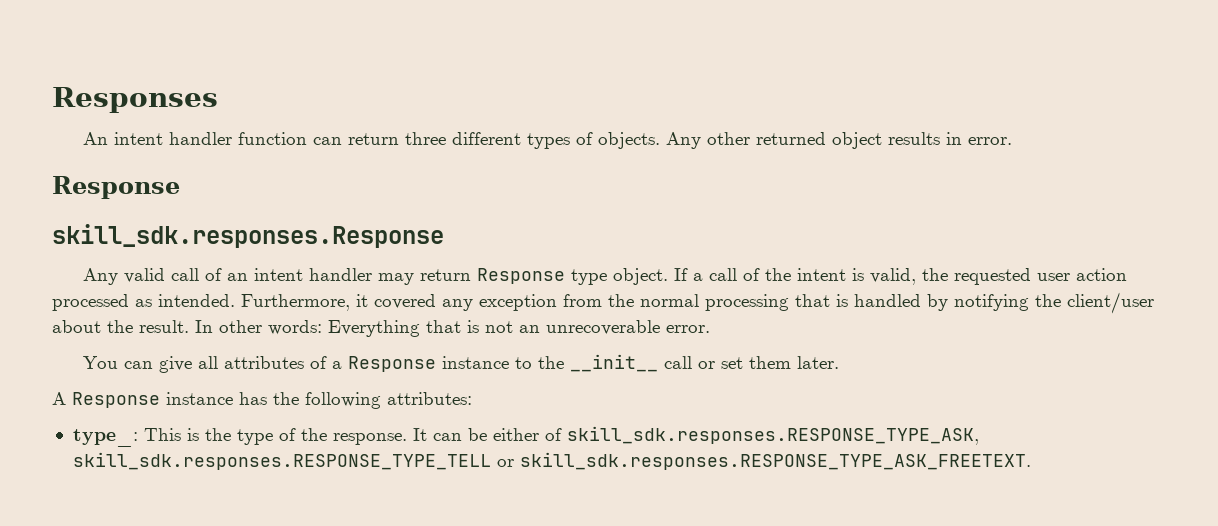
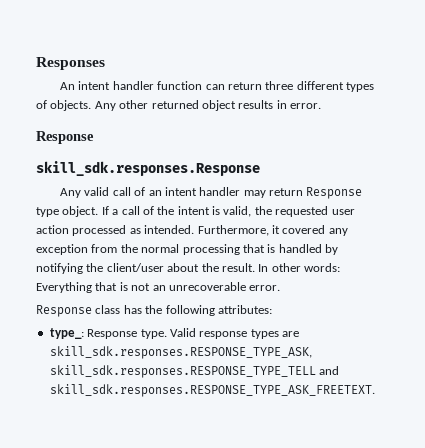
[82,354,839,373] [52,392,233,408] You can give all attributes of a Response instance to the __init__ call or set them later. // A Response instance -> [36,305,121,317] Response class
[143,428,562,445] This is the type of the response. It can be either of -> [87,328,299,339] Response type. Valid response types are
[496,459,514,467] or -> [319,366,340,375] and

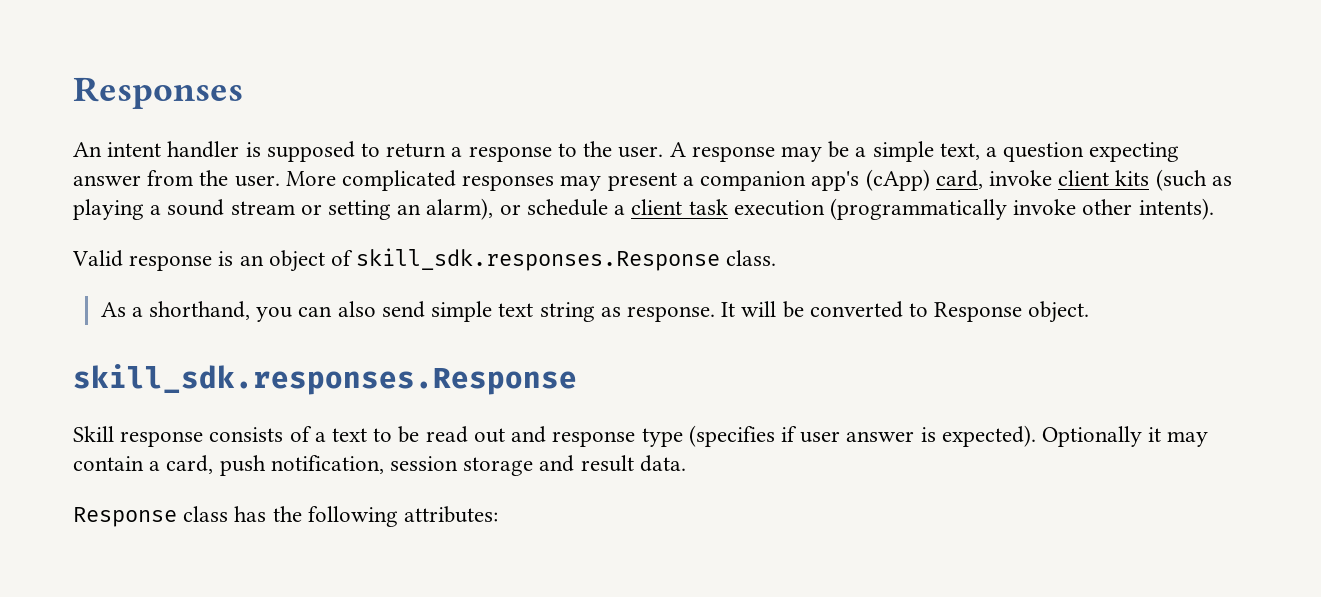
[157,81,375,92] [36,100,321,111] [36,131,94,144] function can return three different types of objects. Any other returned object results in error. // Response -> [245,141,1180,162] [73,169,1232,191] [73,198,1214,220] [72,248,777,272] [100,301,1090,323] is supposed to return a response to the user. A response may be a simple text, a question expecting answer from the user. More complicated responses may present a companion app's (cApp) card, invoke client kits (such as playing a sound stream or setting an alarm), or schedule a client task execution (programmatically invoke other intents). // Valid response is an object of skill_sdk.responses.Response class. // As a shorthand, you can also send simple text string as response. It will be converted to Response object.
[60,187,363,199] [36,206,355,217] [36,225,348,236] [36,244,338,255] [36,263,340,274] [36,282,281,293] Any valid call of an intent handler may return Response type object. If a call of the intent is valid, the requested user action processed as intended. Furthermore, it covered any exception from the normal processing that is handled by notifying the client/user about the result. In other words: Everything that is not an unrecoverable error. -> [73,425,1209,447] [73,455,686,476] Skill response consists of a text to be read out and response type (specifies if user answer is expected). Optionally it may contain a card, push notification, session storage and result data.
[49,328,299,339] [49,346,312,359] [49,365,340,378] [49,384,375,397] // type_: Response type. Valid response types are skill_sdk.responses.RESPONSE_TYPE_ASK, skill_sdk.responses.RESPONSE_TYPE_TELL and skill_sdk.responses.RESPONSE_TYPE_ASK_FREETEXT. -> (499, 514) none

